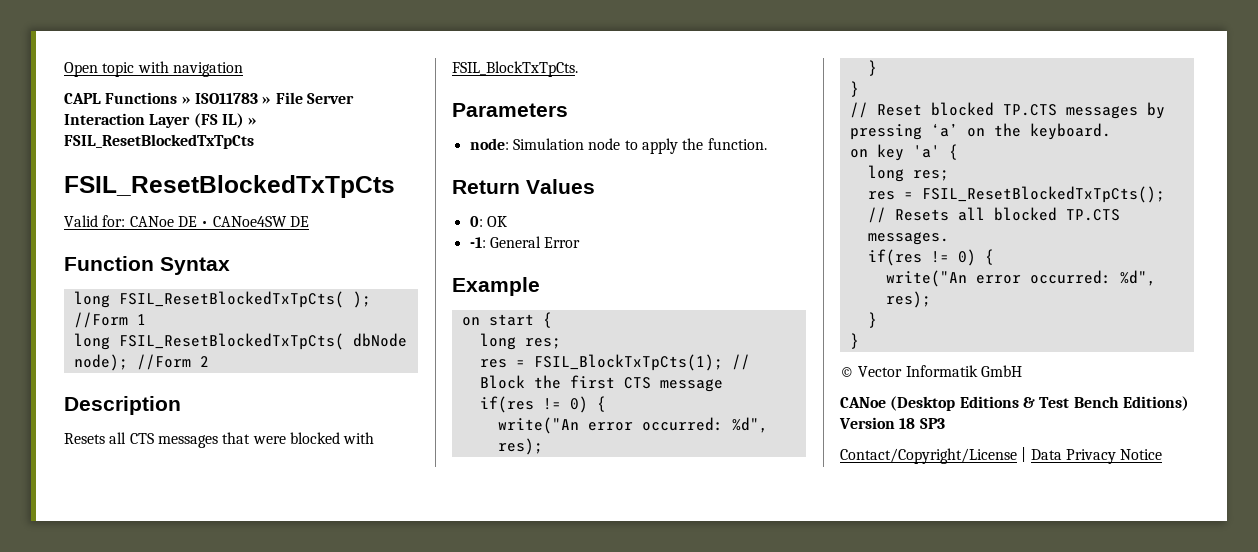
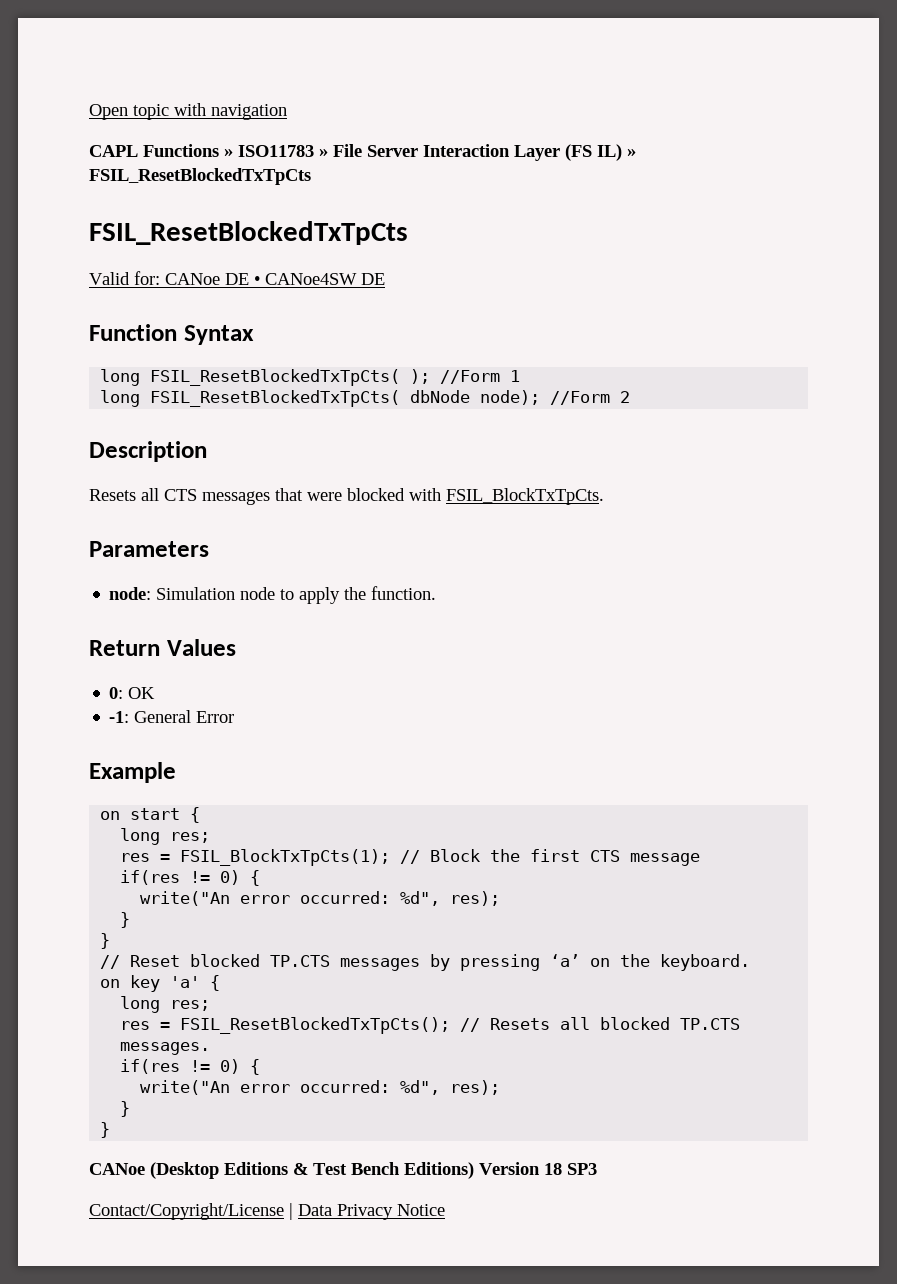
[840,365,1022,377] // © Vector Informatik GmbH -> (111, 1130) none

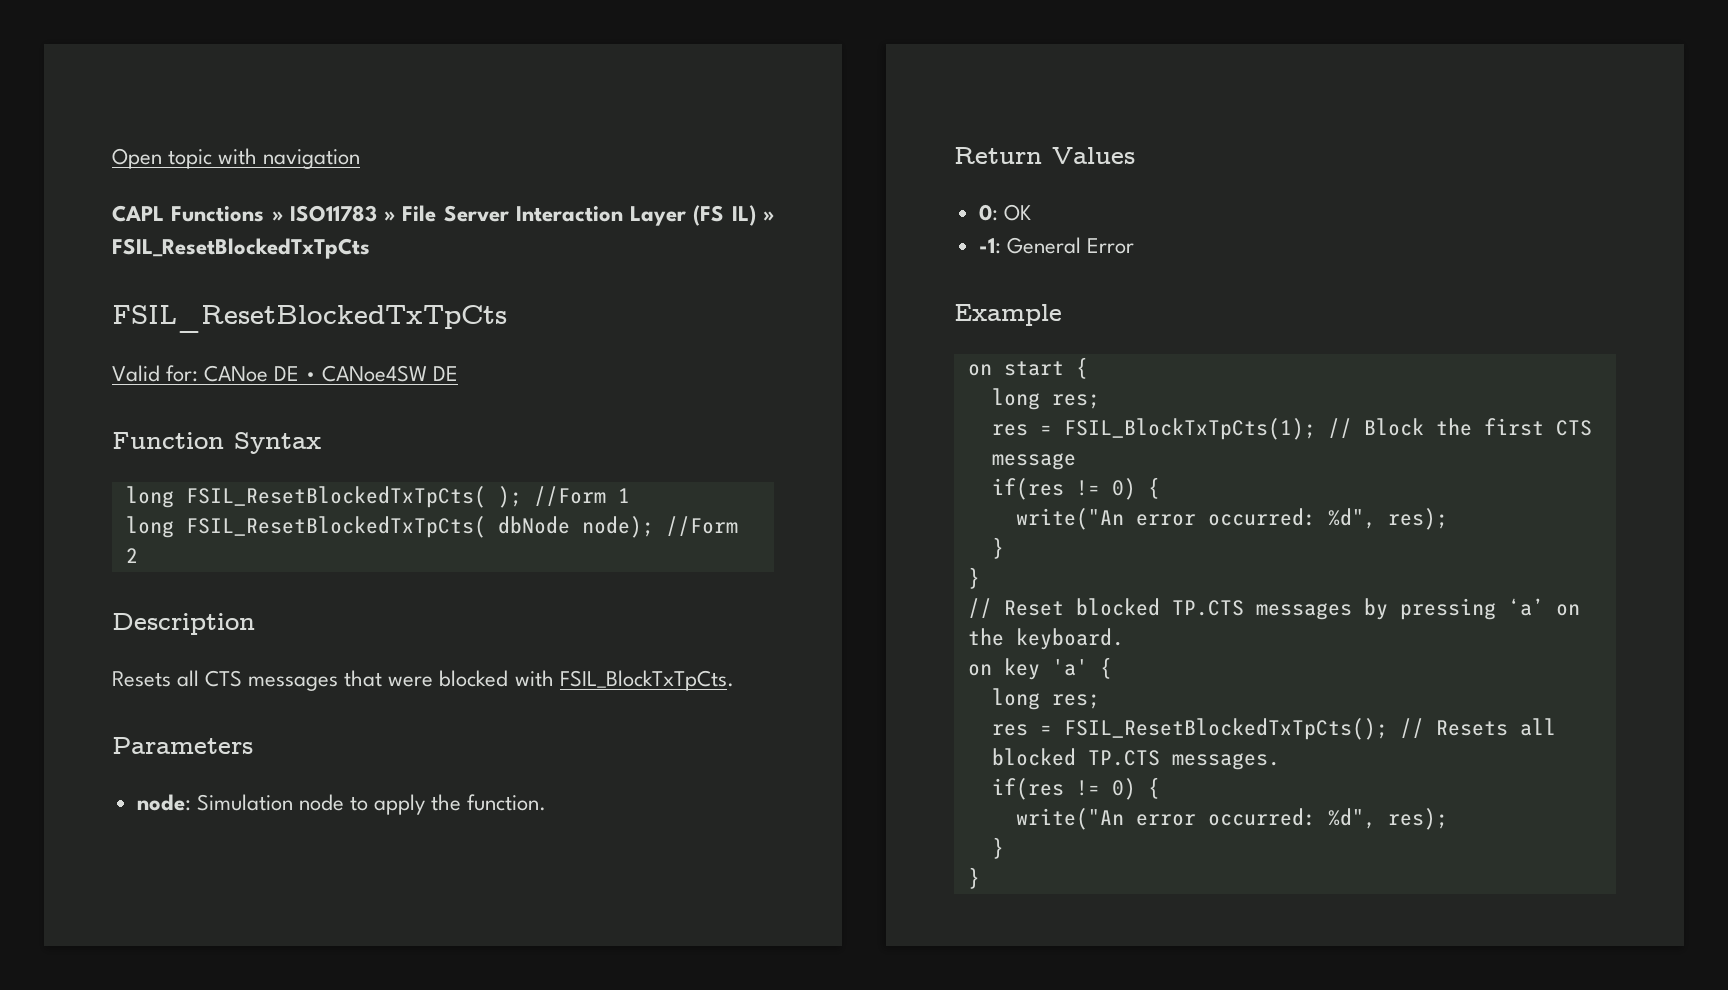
[89,1162,597,1179] [89,1203,445,1220] // CANoe (Desktop Editions & Test Bench Editions) Version 18 SP3 // Contact/Copyright/License | Data Privacy Notice -> (980, 878) none

